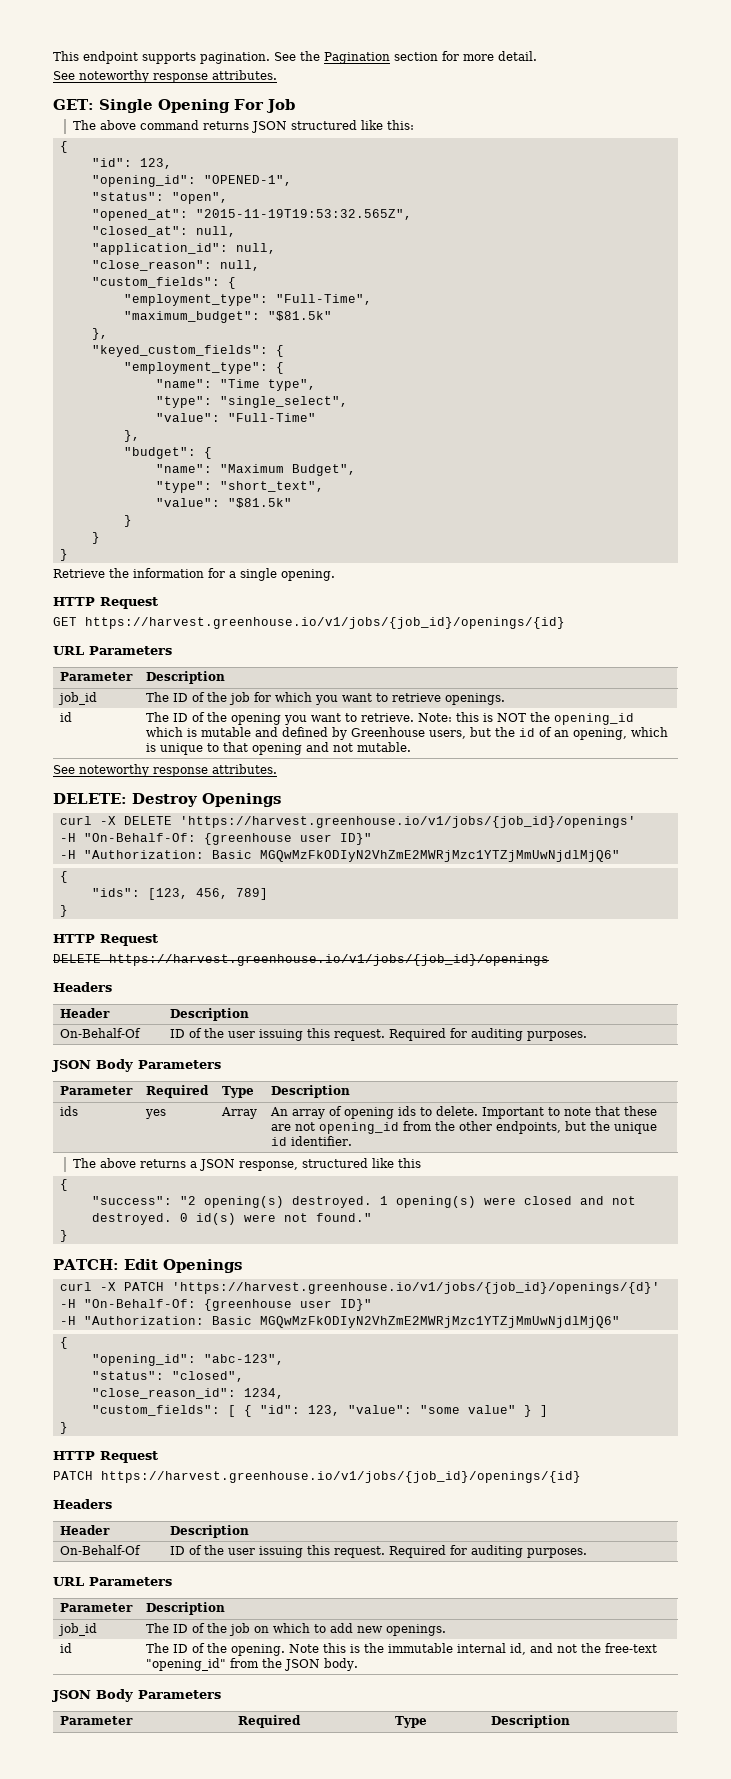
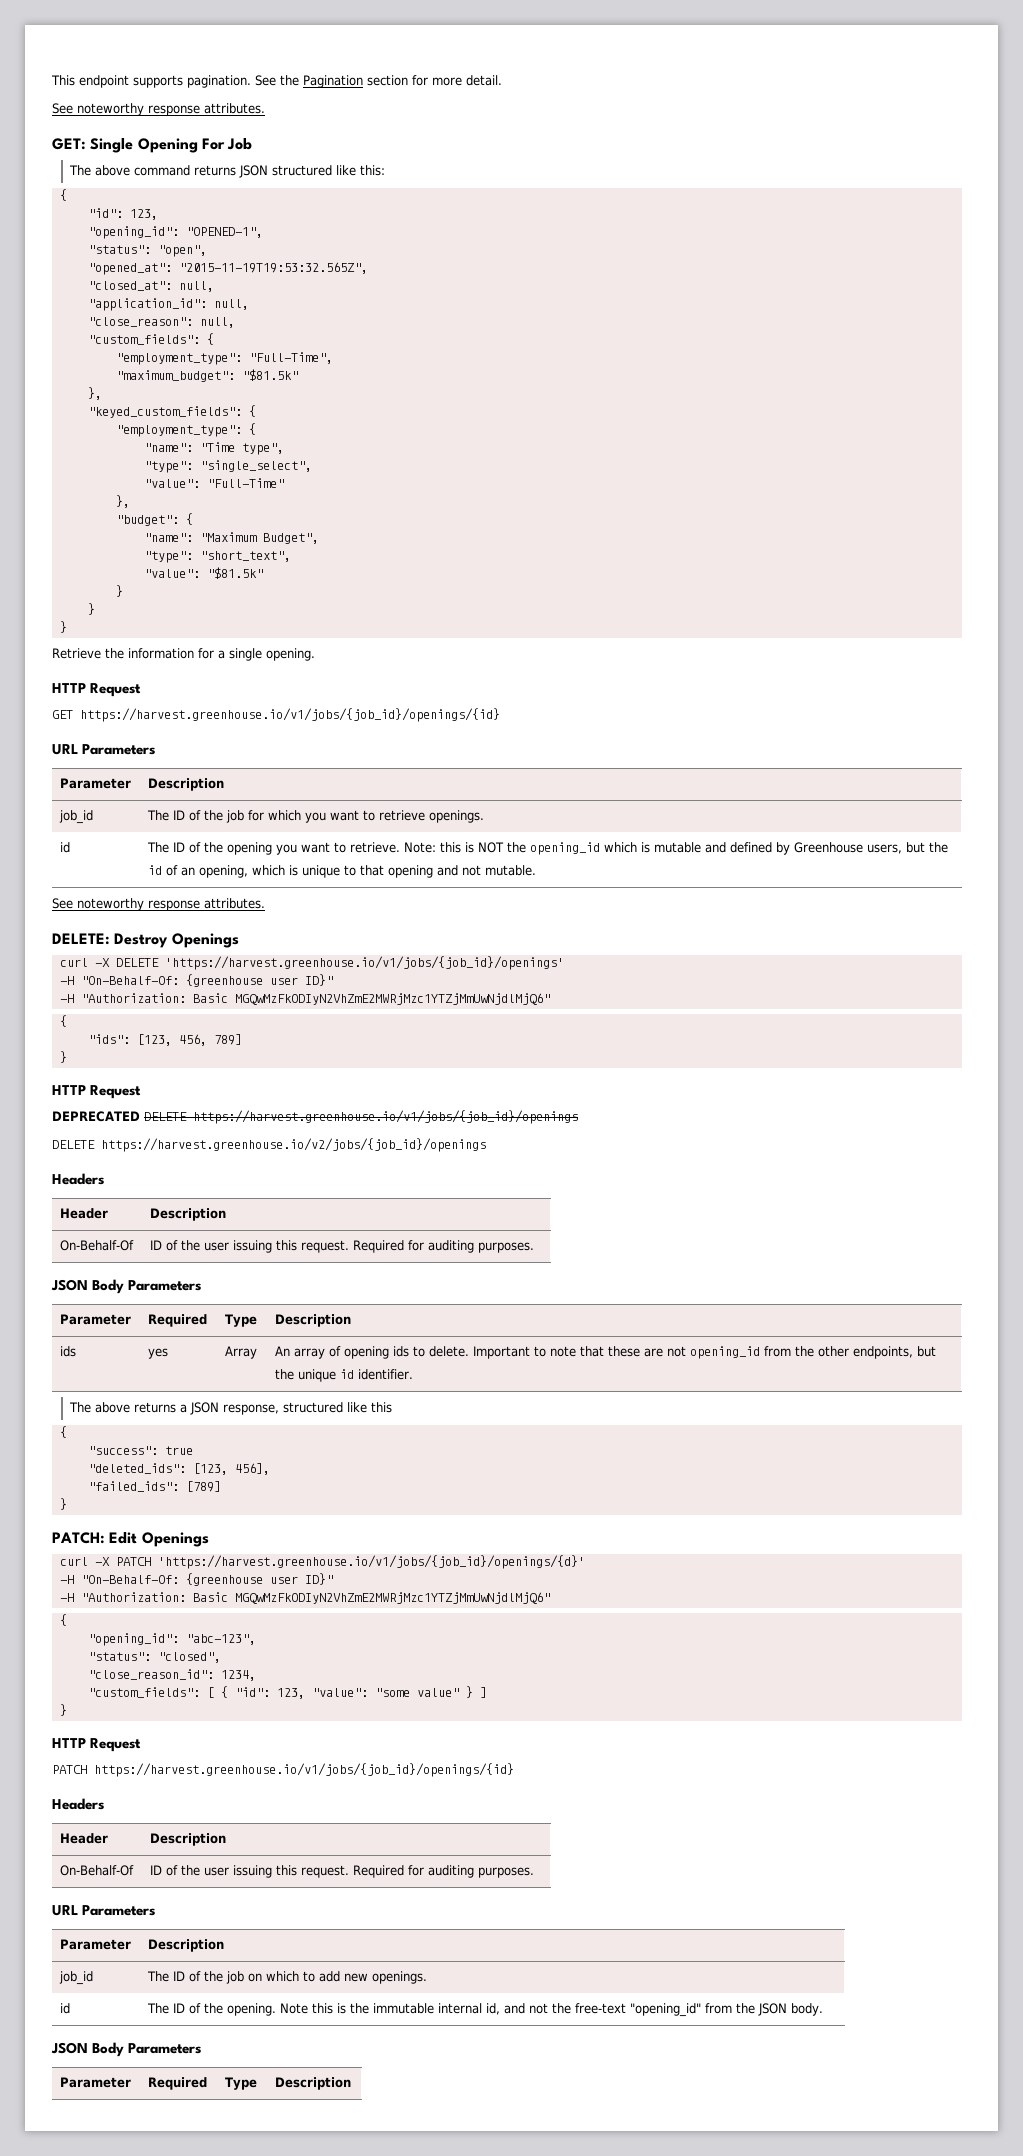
(158, 940) none -> [52,1111,140,1122] DEPRECATED
(549, 960) none -> [52,1138,486,1152] // DELETE https://harvest.greenhouse.io/v2/jobs/{job_id}/openings
[179,1196,636,1208] [91,1213,372,1225] "2 opening(s) destroyed. 1 opening(s) were closed and not destroyed. 0 id(s) were not found." -> [164,1446,193,1455] [87,1463,270,1475] [87,1481,221,1492] true // "deleted_ids": [123, 456], // "failed_ids": [789]

